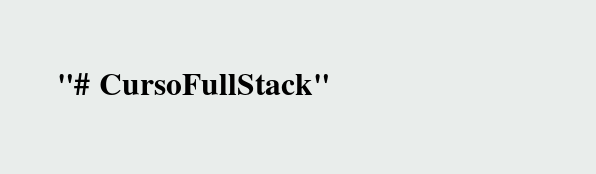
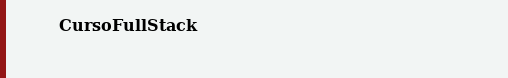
[57,73,330,95] "# CursoFullStack" -> [59,19,198,31] CursoFullStack

